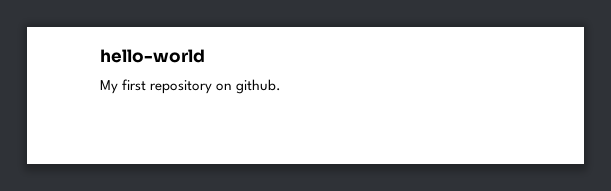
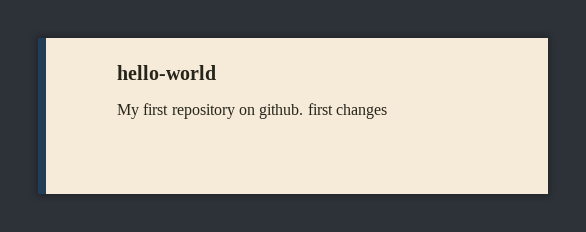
(282, 86) none -> [307,103,387,119] first changes

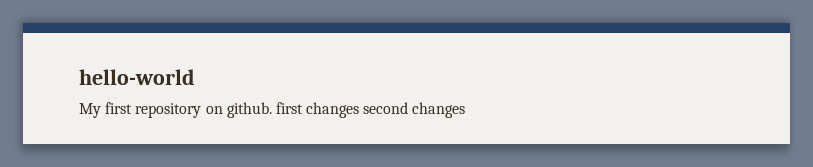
(387, 111) none -> [363,102,466,118] second changes

